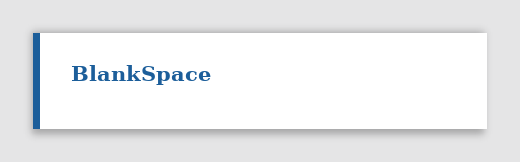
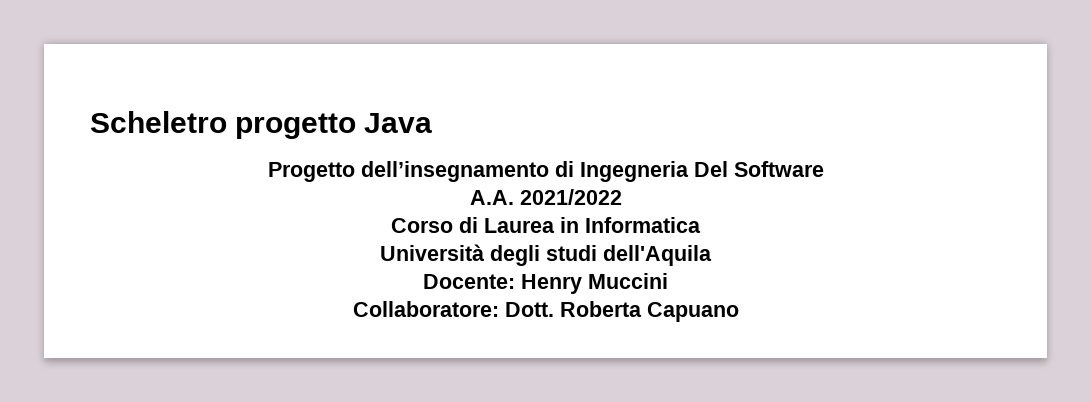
[71,65,211,85] BlankSpace -> [90,111,433,139] [267,161,824,182] [469,189,622,205] [391,217,701,233] [380,244,712,266] [423,273,668,294] [352,301,739,322] Scheletro progetto Java // Progetto dell’insegnamento di Ingegneria Del Software // A.A. 2021/2022 // Corso di Laurea in Informatica // Università degli studi dell'Aquila // Docente: Henry Muccini // Collaboratore: Dott. Roberta Capuano

